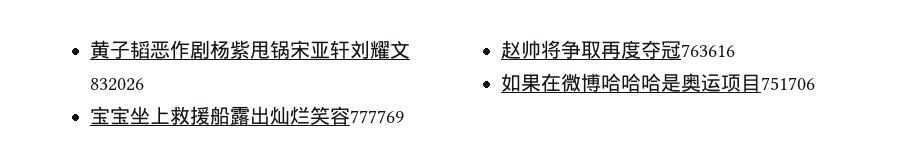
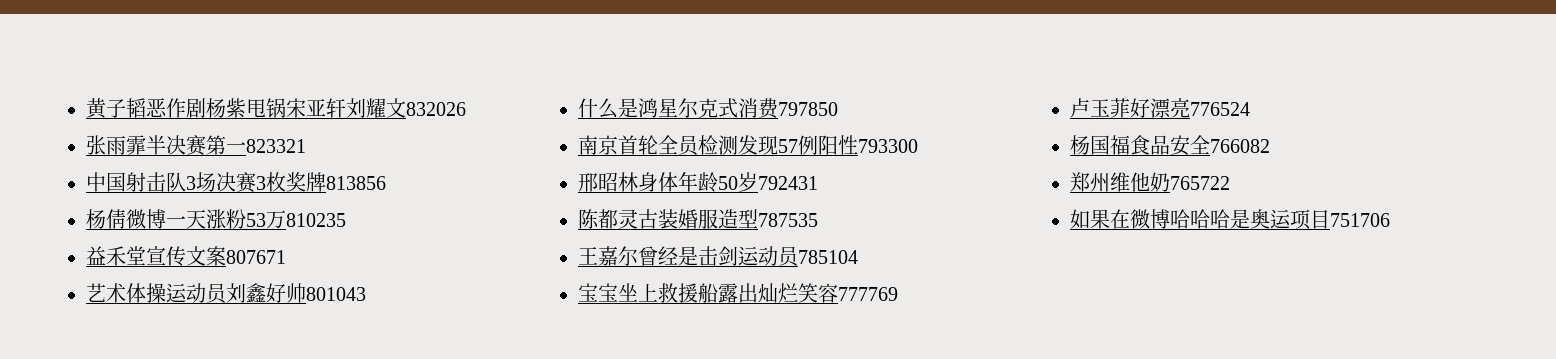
(144, 84) none -> [86,135,306,156] [86,172,386,193] [86,209,346,229] [86,246,286,266] [86,283,366,304] [578,98,838,119] [578,135,918,156] [578,172,818,193] [578,209,818,229] [578,246,858,267] // 张雨霏半决赛第一823321 // 中国射击队3场决赛3枚奖牌813856 // 杨倩微博一天涨粉53万810235 // 益禾堂宣传文案807671 // 艺术体操运动员刘鑫好帅801043 // 什么是鸿星尔克式消费797850 // 南京首轮全员检测发现57例阳性793300 // 邢昭林身体年龄50岁792431 // 陈都灵古装婚服造型787535 // 王嘉尔曾经是击剑运动员785104
[501,40,735,59] 赵帅将争取再度夺冠763616 -> [1070,98,1250,118] [1070,135,1270,156] [1070,172,1230,192] 卢玉菲好漂亮776524 // 杨国福食品安全766082 // 郑州维他奶765722

